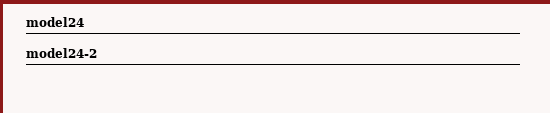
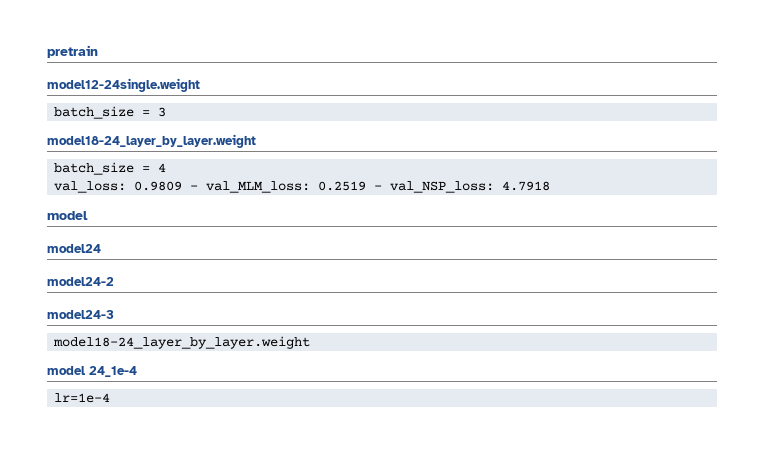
[26,17,84,27] [26,48,97,58] model24 // model24-2 -> [47,45,98,58] [47,78,200,92] [54,106,167,119] [47,134,256,148] [54,162,167,175] [54,181,551,193] [47,211,88,220] [47,244,101,253] [47,277,114,286] [47,310,114,319] [53,336,311,349] [47,366,137,377] [54,393,111,403] pretrain // model12-24single.weight // batch_size = 3 // model18-24_layer_by_layer.weight // batch_size = 4 // val_loss: 0.9809 - val_MLM_loss: 0.2519 - val_NSP_loss: 4.7918 // model // model24 // model24-2 // model24-3 // model18-24_layer_by_layer.weight // model 24_1e-4 // lr=1e-4

